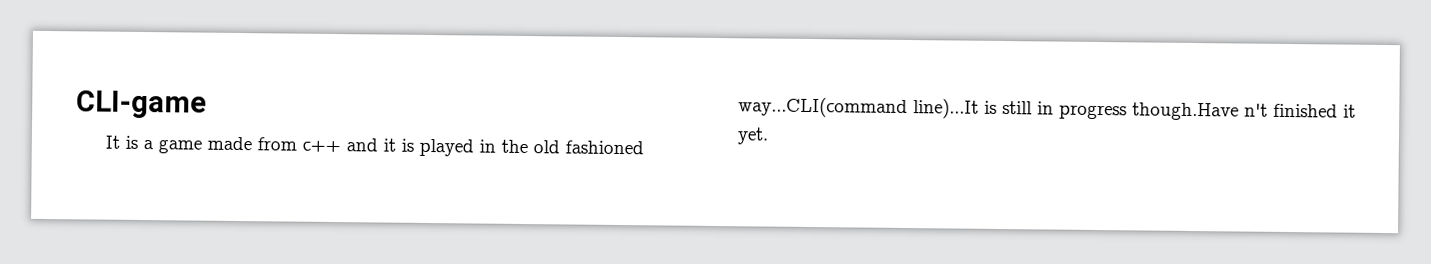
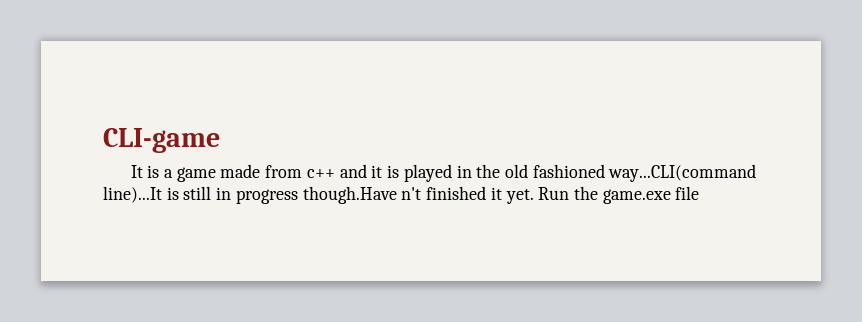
(769, 136) none -> [538,186,700,204] Run the game.exe file

